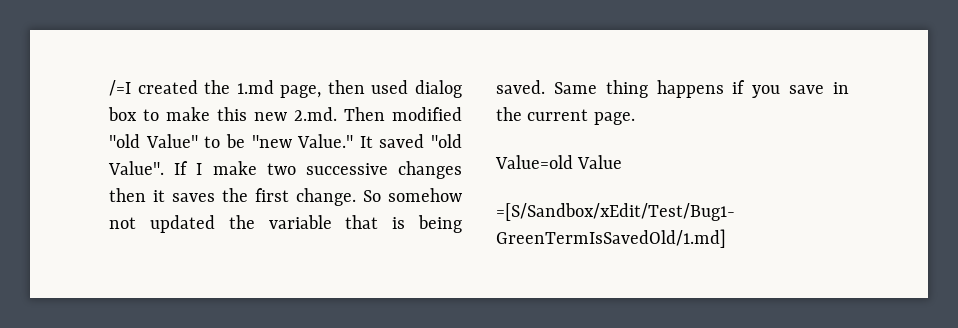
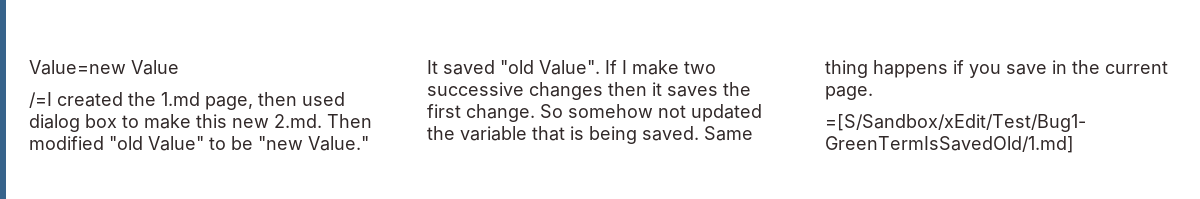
(109, 88) none -> [29,60,179,75] Value=new Value //
[495,155,623,169] // Value=old Value -> (873, 93) none

